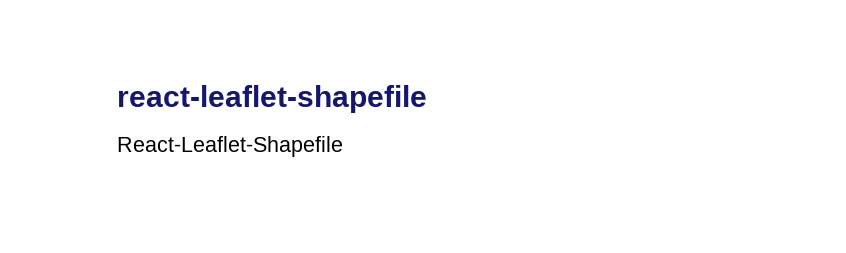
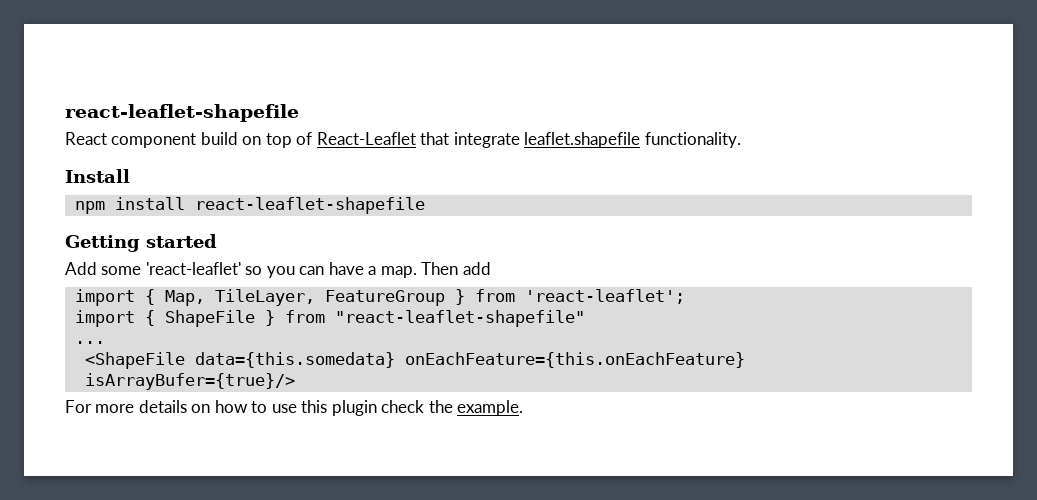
[117,85,427,113] [117,136,343,157] react-leaflet-shapefile // React-Leaflet-Shapefile -> [65,104,299,122] [65,132,741,148] [65,169,130,183] [74,197,425,214] [65,234,217,252] [65,262,491,278] [74,289,685,306] [74,310,585,327] [74,341,105,344] [84,352,745,369] [84,373,295,390] [65,400,524,416] react-leaflet-shapefile // React component build on top of React-Leaflet that integrate leaflet.shapefile functionality. // Install // npm install react-leaflet-shapefile // Getting started // Add some 'react-leaflet' so you can have a map. Then add // import { Map, TileLayer, FeatureGroup } from 'react-leaflet'; // import { ShapeFile } from "react-leaflet-shapefile" // ... // <ShapeFile data={this.somedata} onEachFeature={this.onEachFeature} isArrayBufer={true}/> // For more details on how to use this plugin check the example.

